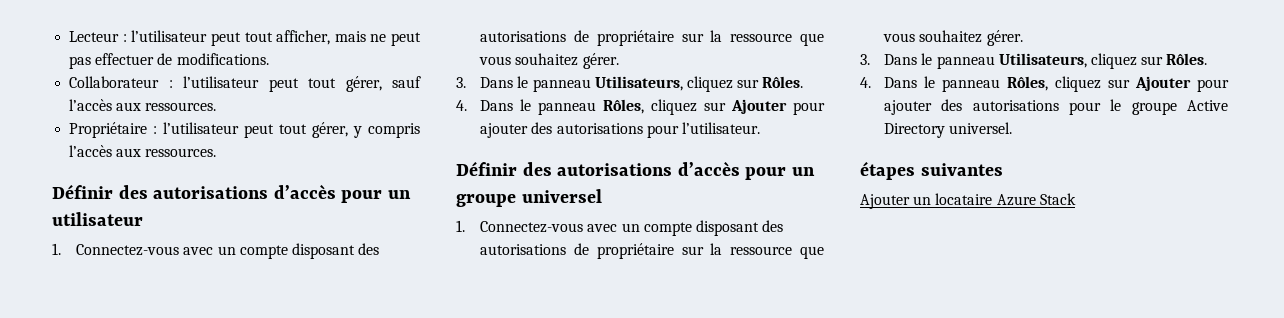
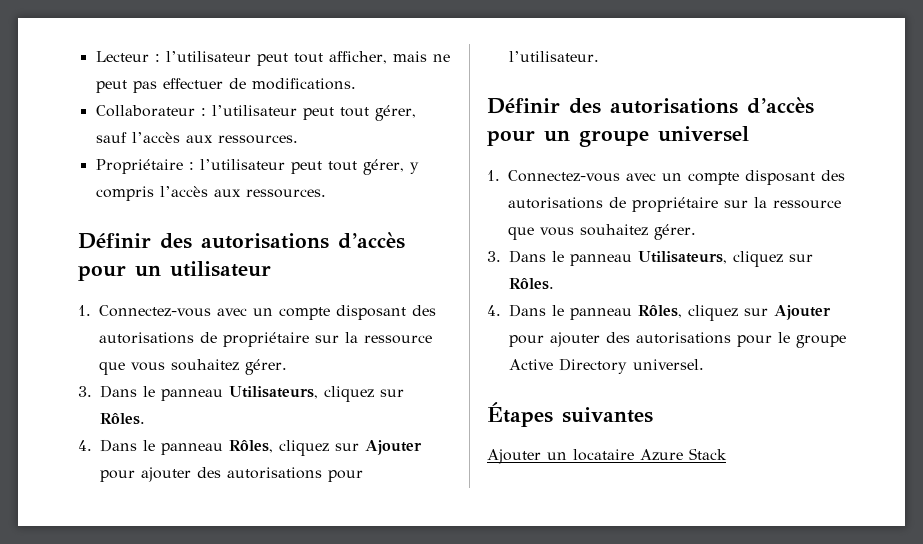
[860,161,915,180] étapes -> [487,402,553,427] Étapes

